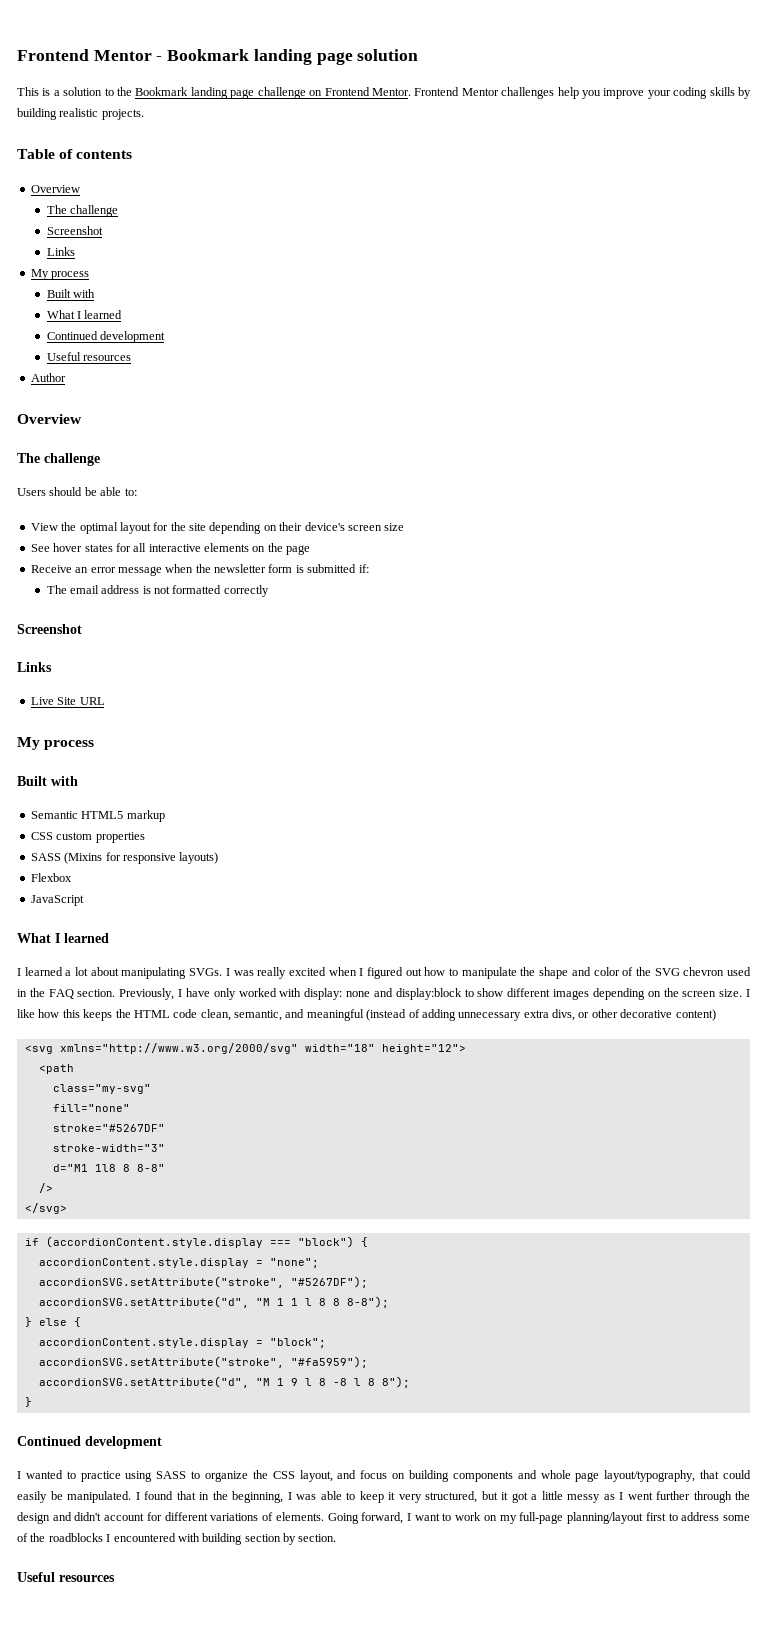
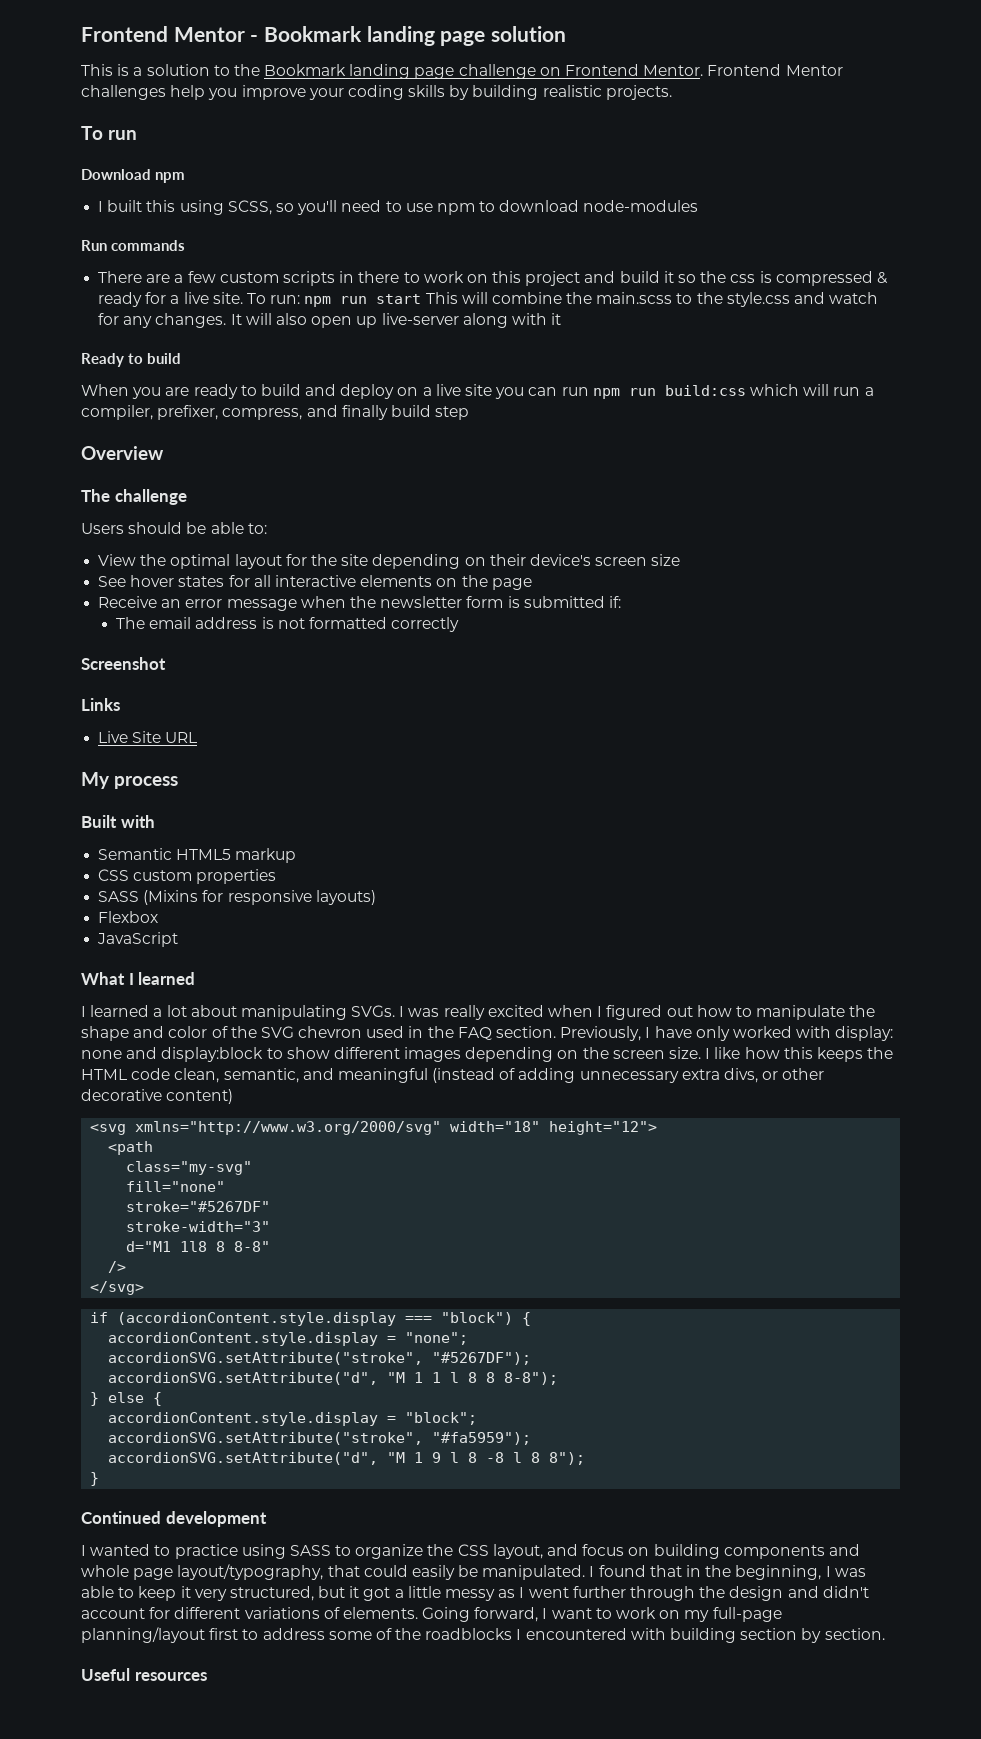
[17,149,133,159] [30,185,80,193] [46,205,118,217] [46,226,103,235] [46,247,75,256] [30,269,90,280] [46,289,95,298] [46,310,123,319] [46,331,165,343] [46,352,131,361] [30,373,66,382] Table of contents // Overview // The challenge // Screenshot // Links // My process // Built with // What I learned // Continued development // Useful resources // Author -> [81,126,138,140] [81,169,186,183] [98,200,699,215] [81,240,186,251] [98,271,888,286] [98,292,879,307] [98,313,562,328] [81,353,182,367] [81,384,874,399] [81,405,470,420] To run // Download npm // I built this using SCSS, so you'll need to use npm to download node-modules // Run commands // There are a few custom scripts in there to work on this project and build it so the css is compressed & ready for a live site. To run: npm run start This will combine the main.scss to the style.css and watch for any changes. It will also open up live-server along with it // Ready to build // When you are ready to build and deploy on a live site you can run npm run build:css which will run a compiler, prefixer, compress, and finally build step

